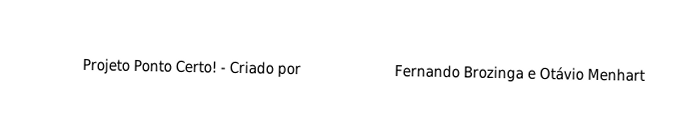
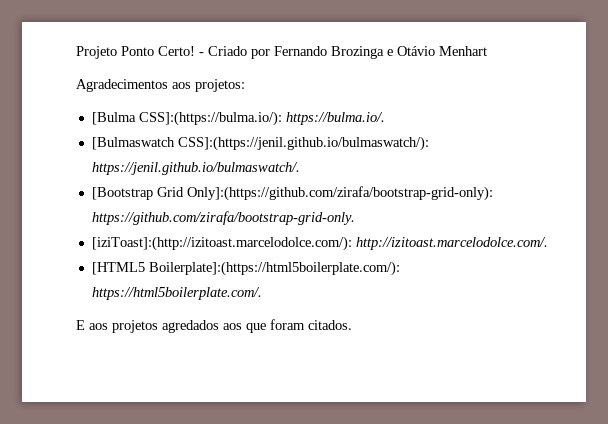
(646, 74) none -> [76,79,245,92] [91,111,385,126] [91,136,429,151] [91,162,300,175] [91,186,493,201] [91,211,355,225] [91,236,548,251] [91,261,400,276] [91,287,262,300] [76,319,352,333] // Agradecimentos aos projetos: // [Bulma CSS]:(https://bulma.io/): https://bulma.io/. // [Bulmaswatch CSS]:(https://jenil.github.io/bulmaswatch/): https://jenil.github.io/bulmaswatch/. // [Bootstrap Grid Only]:(https://github.com/zirafa/bootstrap-grid-only): https://github.com/zirafa/bootstrap-grid-only. // [iziToast]:(http://izitoast.marcelodolce.com/): http://izitoast.marcelodolce.com/. // [HTML5 Boilerplate]:(https://html5boilerplate.com/): https://html5boilerplate.com/. // E aos projetos agredados aos que foram citados.

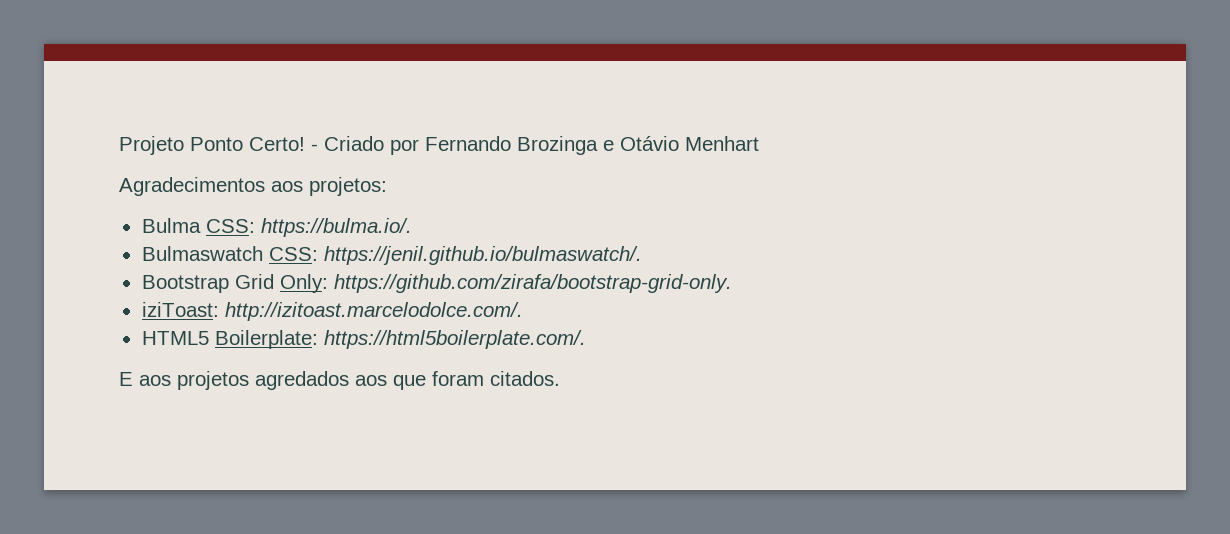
[91,111,282,126] [Bulma CSS]:(https://bulma.io/): -> [141,218,255,233] Bulma CSS:
[91,136,429,151] [Bulmaswatch CSS]:(https://jenil.github.io/bulmaswatch/): -> [141,246,318,261] Bulmaswatch CSS:
[91,186,493,201] [Bootstrap Grid Only]:(https://github.com/zirafa/bootstrap-grid-only): -> [141,274,328,293] Bootstrap Grid Only:
[91,236,352,251] [iziToast]:(http://izitoast.marcelodolce.com/): -> [141,302,219,317] iziToast:
[91,261,400,276] [HTML5 Boilerplate]:(https://html5boilerplate.com/): -> [141,330,318,349] HTML5 Boilerplate:

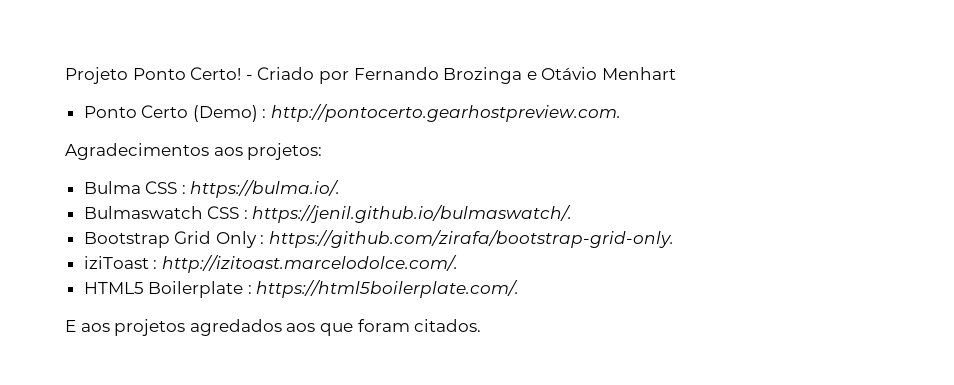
(759, 143) none -> [83,104,622,122] // Ponto Certo (Demo) : http://pontocerto.gearhostpreview.com.
[205,219,255,233] CSS: -> [145,181,186,194] CSS :
[268,247,318,261] CSS: -> [207,206,248,219] CSS :
[279,274,328,293] Only: -> [215,231,265,248] Only :
[141,302,219,317] iziToast: -> [83,256,158,269] iziToast :
[214,330,318,349] Boilerplate: -> [148,281,252,298] Boilerplate :

